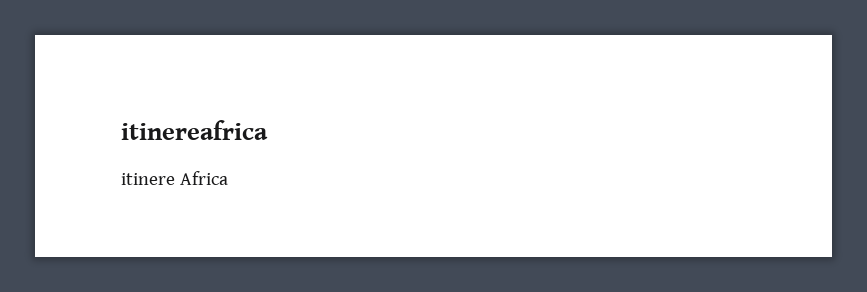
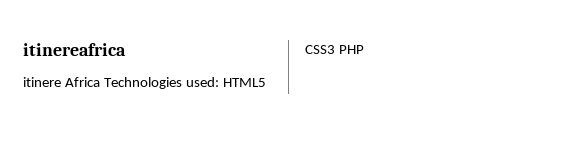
(228, 178) none -> [103,77,266,89] [305,45,364,54] Technologies used: HTML5 CSS3 PHP

